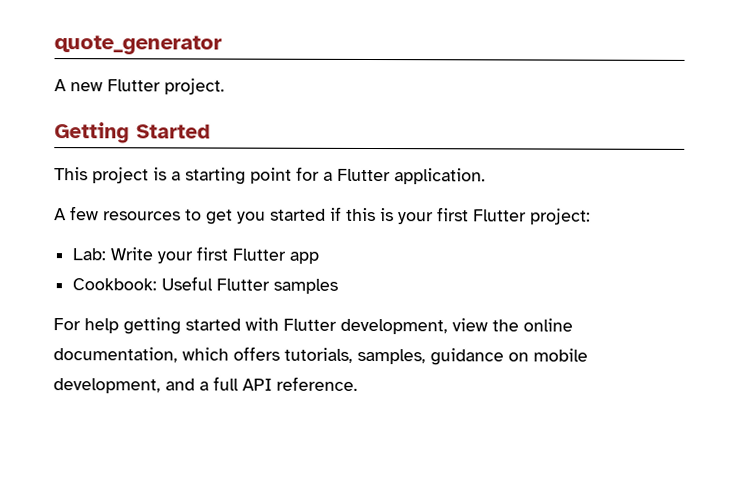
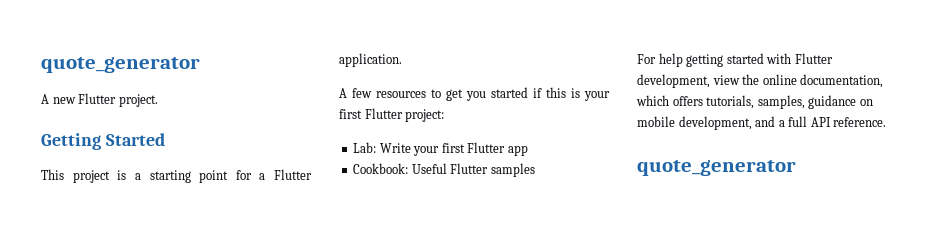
(358, 383) none -> [637,160,796,176] // quote_generator

